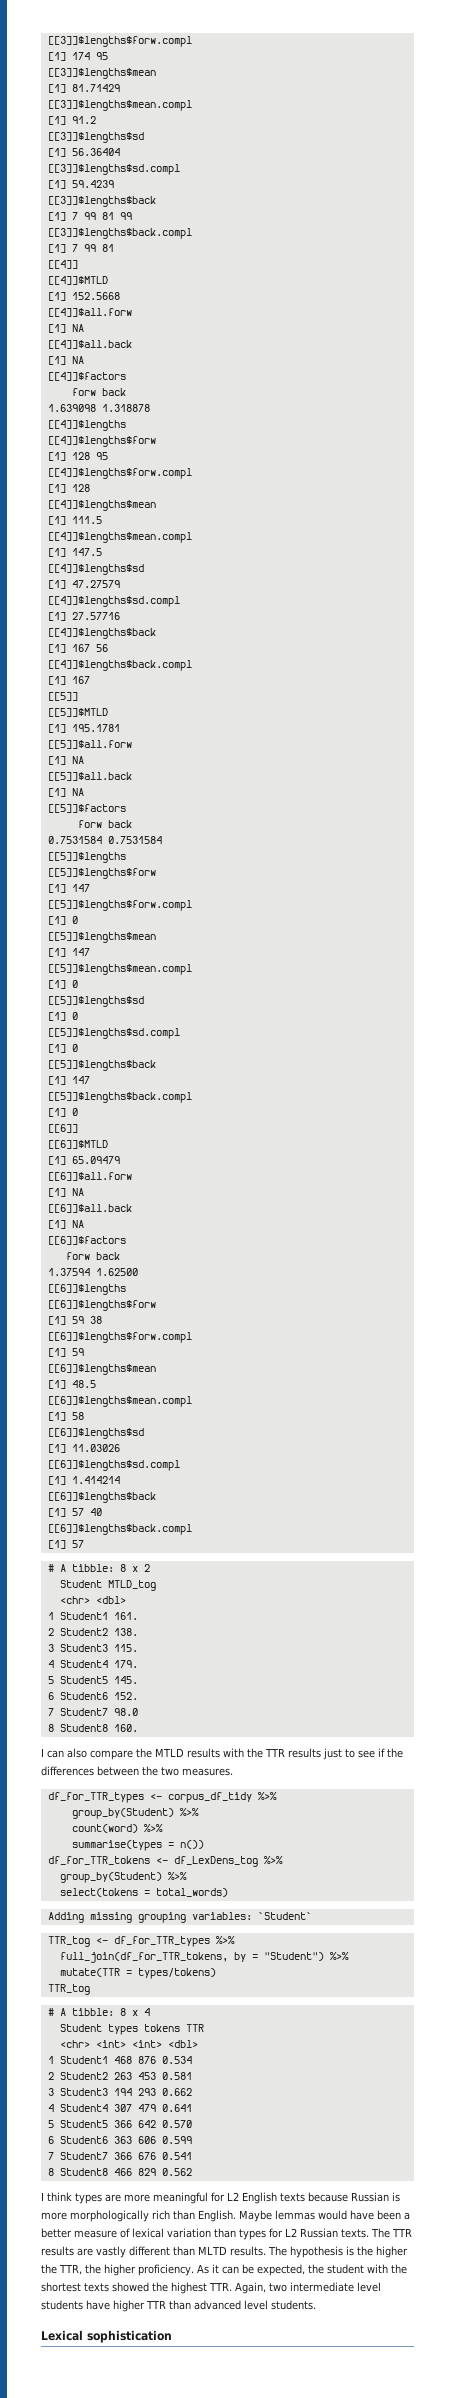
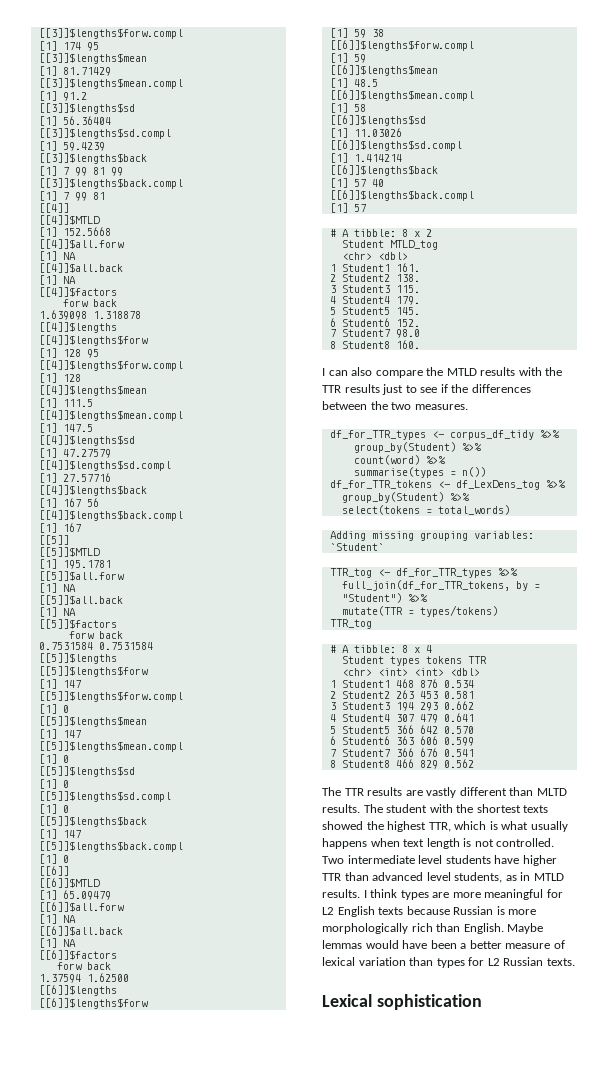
(192, 2172) none -> [322,787,567,798] [322,804,549,813] [322,821,568,832] [322,838,555,849] [322,855,557,866] [322,872,564,883] [322,889,360,898] The TTR results are vastly different than MLTD results. The student with the shortest texts showed the highest TTR, which is what usually happens when text length is not controlled. Two intermediate level students have higher TTR than advanced level students, as in MTLD results.
[371,2228,412,2238] [41,2246,408,2258] [41,2264,407,2276] [41,2282,381,2294] [41,2300,316,2312] The TTR results are vastly different than MLTD results. The hypothesis is the higher the TTR, the higher proficiency. As it can be expected, the student with the shortest texts showed the highest TTR. Again, two intermediate level students have higher TTR than advanced level students. -> (575, 962) none

